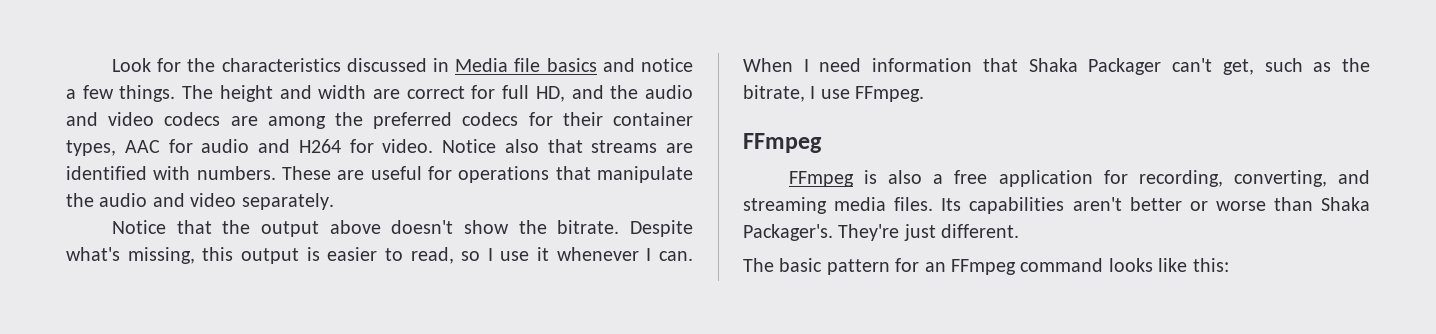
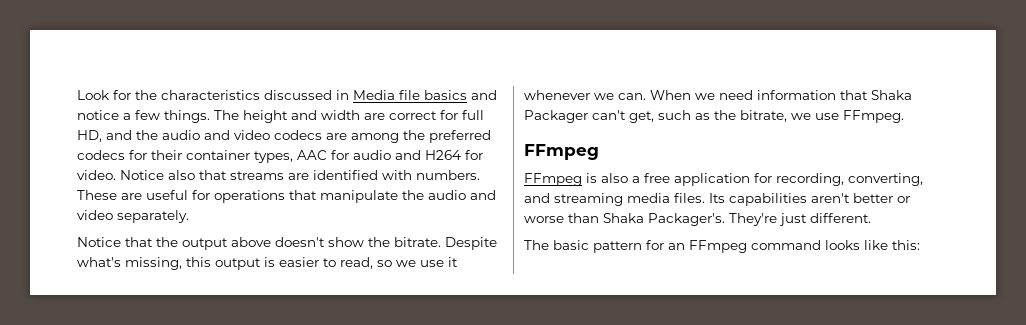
[487,248,493,261] I -> [396,260,416,267] we
[646,248,652,261] I -> [594,93,614,100] we
[803,59,809,72] I -> [695,93,715,100] we
[810,86,816,99] I -> [791,113,811,120] we

